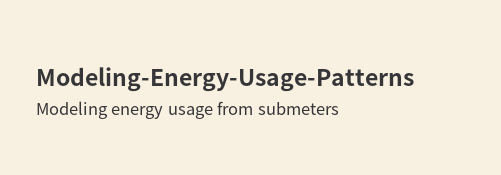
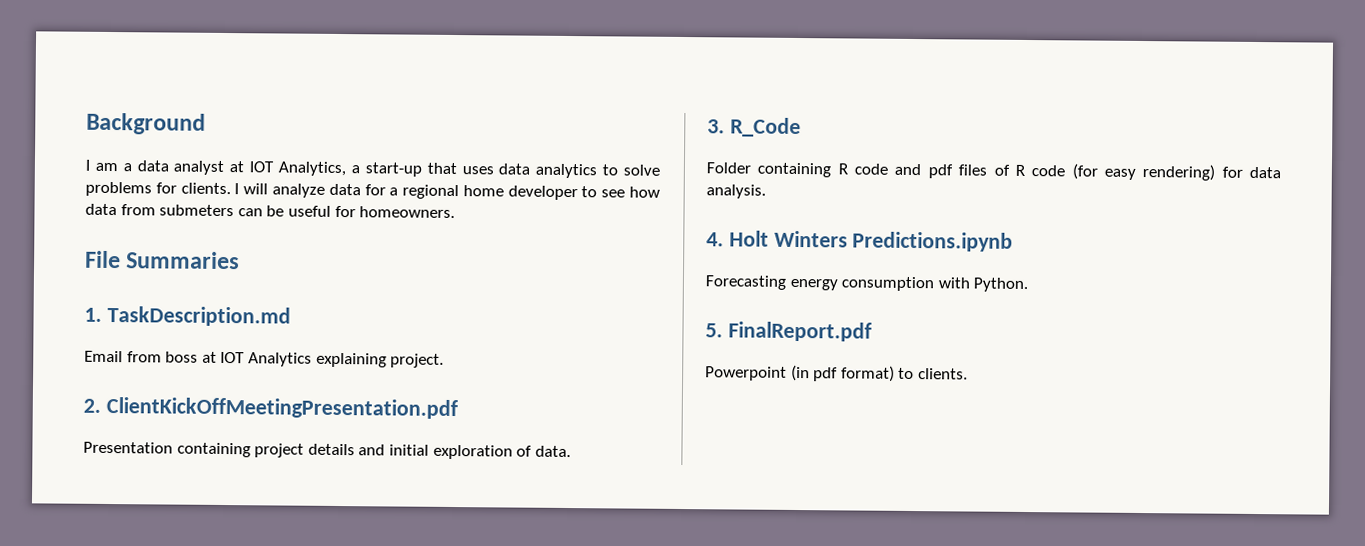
[36,67,414,92] [36,101,339,119] Modeling-Energy-Usage-Patterns // Modeling energy usage from submeters -> [86,112,206,135] [85,159,660,179] [85,181,660,201] [85,203,456,219] [85,250,241,270] [84,305,291,327] [84,350,445,368] [83,396,458,420] [83,441,571,460] [707,117,801,138] [706,162,1281,181] [706,184,766,199] [706,230,1014,252] [705,275,1029,293] [705,321,872,342] [705,364,968,382] Background // I am a data analyst at IOT Analytics, a start-up that uses data analytics to solve problems for clients. I will analyze data for a regional home developer to see how data from submeters can be useful for homeowners. // File Summaries // 1. TaskDescription.md // Email from boss at IOT Analytics explaining project. // 2. ClientKickOffMeetingPresentation.pdf // Presentation containing project details and initial exploration of data. // 3. R_Code // Folder containing R code and pdf files of R code (for easy rendering) for data analysis. // 4. Holt Winters Predictions.ipynb // Forecasting energy consumption with Python. // 5. FinalReport.pdf // Powerpoint (in pdf format) to clients.

